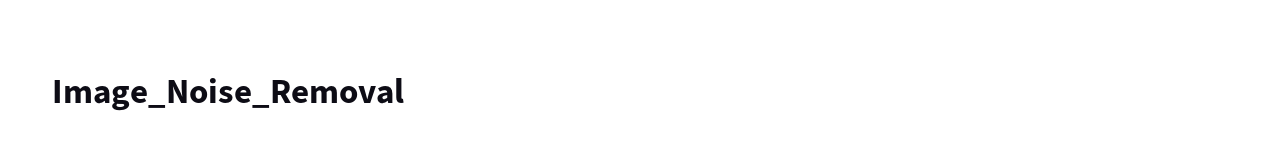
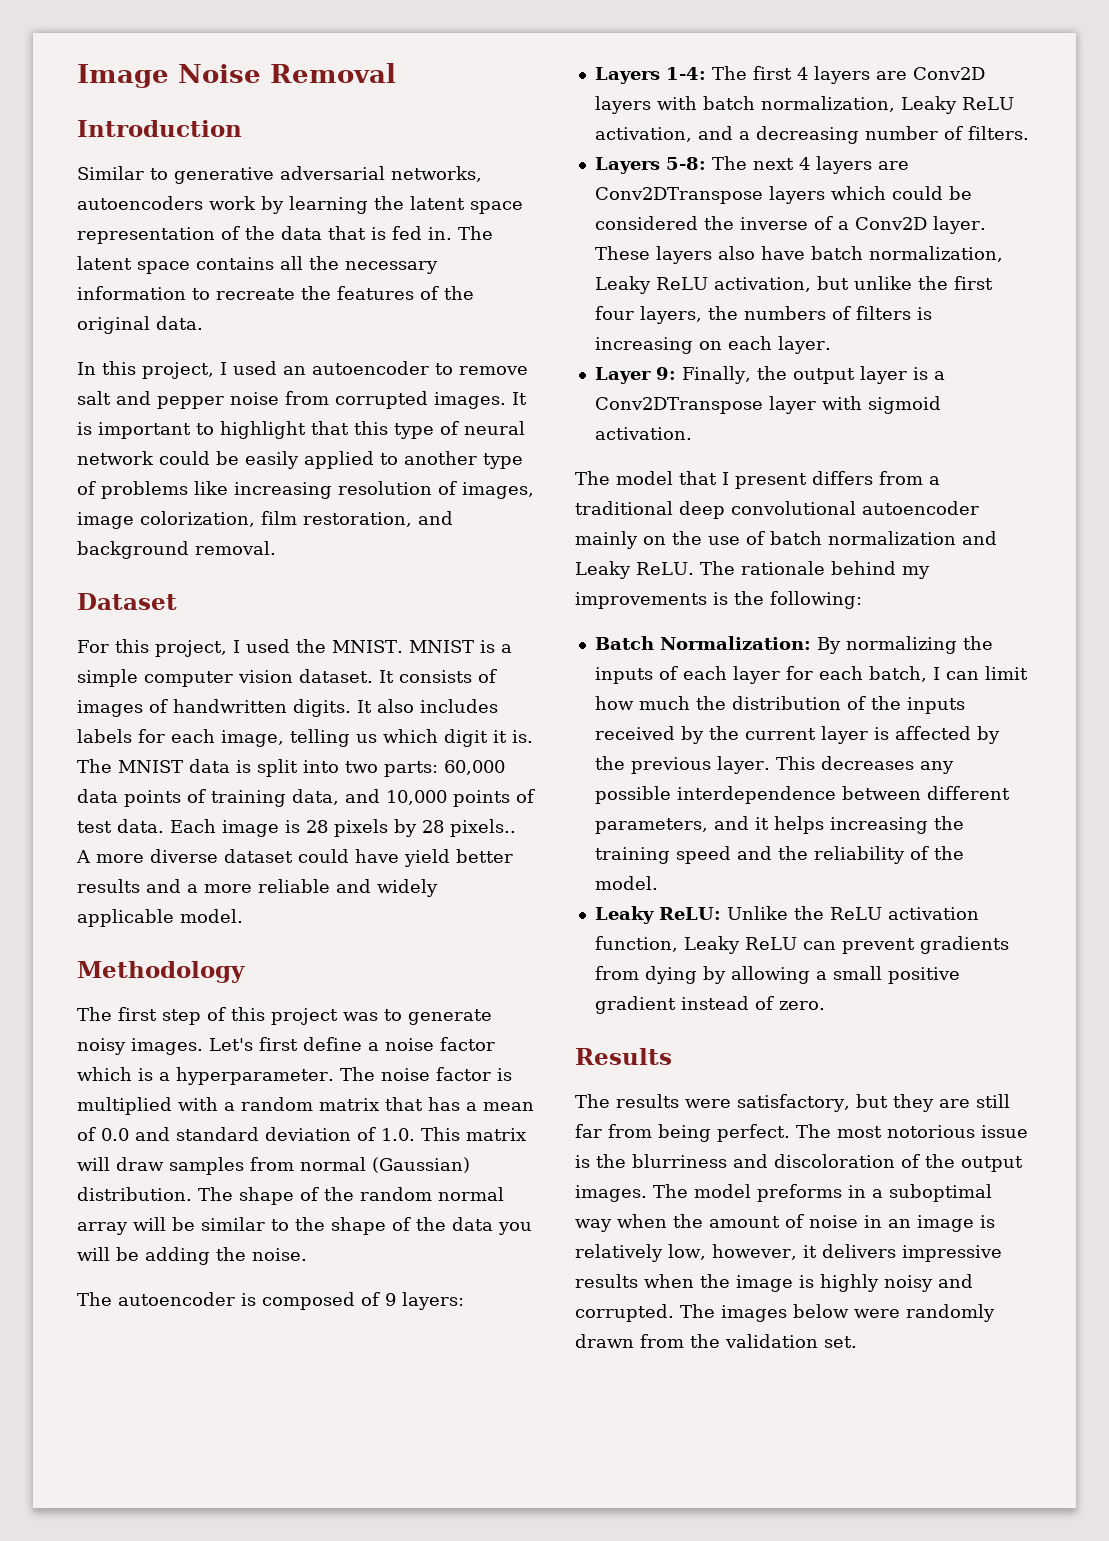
[52,78,404,111] Image_Noise_Removal -> [77,63,396,88] [77,120,242,137] [77,166,482,184] [77,196,523,214] [77,226,493,244] [77,256,438,274] [77,286,474,300] [77,316,203,334] [77,361,528,379] [77,391,527,409] [77,421,525,439] [77,451,523,469] [77,481,534,499] [77,511,453,529] [77,541,276,559] [77,593,177,610] [77,639,512,657] [77,669,497,687] [77,699,498,717] [77,729,533,747] [77,759,505,777] [77,789,535,807] [77,819,516,837] [76,849,513,867] [77,879,438,897] [77,909,243,927] [77,961,245,983] [77,1007,492,1025] [77,1037,495,1055] [77,1067,512,1085] [77,1097,534,1115] [77,1127,526,1141] [77,1157,470,1175] [77,1187,504,1205] [77,1217,532,1235] [77,1247,307,1265] [77,1292,464,1310] [594,66,985,84] [594,96,1014,114] [594,126,1029,144] [594,156,909,174] [594,186,972,204] [594,216,986,234] [594,246,1003,264] [594,276,993,294] [594,306,932,324] [594,336,831,354] [594,366,945,384] [594,396,941,414] [594,427,692,440] [575,471,940,489] [575,501,979,519] [575,531,997,549] [575,561,930,579] [575,591,862,609] [594,636,993,654] [594,666,1028,684] [594,696,965,714] [594,726,1000,744] [594,756,954,774] [594,786,1010,804] [594,816,964,834] [594,846,964,864] [594,876,658,890] [594,906,979,924] [594,936,1009,954] [594,966,960,984] [594,996,825,1014] [575,1048,672,1065] [575,1094,1010,1112] [575,1124,1028,1142] [575,1154,1023,1172] [575,1184,992,1202] [575,1214,995,1232] [575,1244,1002,1262] [575,1274,973,1292] [575,1304,995,1322] [575,1334,857,1348] Image Noise Removal // Introduction // Similar to generative adversarial networks, autoencoders work by learning the latent space representation of the data that is fed in. The latent space contains all the necessary information to recreate the features of the original data. // In this project, I used an autoencoder to remove salt and pepper noise from corrupted images. It is important to highlight that this type of neural network could be easily applied to another type of problems like increasing resolution of images, image colorization, film restoration, and background removal. // Dataset // For this project, I used the MNIST. MNIST is a simple computer vision dataset. It consists of images of handwritten digits. It also includes labels for each image, telling us which digit it is. The MNIST data is split into two parts: 60,000 data points of training data, and 10,000 points of test data. Each image is 28 pixels by 28 pixels.. A more diverse dataset could have yield better results and a more reliable and widely applicable model. // Methodology // The first step of this project was to generate noisy images. Let's first define a noise factor which is a hyperparameter. The noise factor is multiplied with a random matrix that has a mean of 0.0 and standard deviation of 1.0. This matrix will draw samples from normal (Gaussian) distribution. The shape of the random normal array will be similar to the shape of the data you will be adding the noise. // The autoencoder is composed of 9 layers: // Layers 1-4: The first 4 layers are Conv2D layers with batch normalization, Leaky ReLU activation, and a decreasing number of filters. // Layers 5-8: The next 4 layers are Conv2DTranspose layers which could be considered the inverse of a Conv2D layer. These layers also have batch normalization, Leaky ReLU activation, but unlike the first four layers, the numbers of filters is increasing on each layer. // Layer 9: Finally, the output layer is a Conv2DTranspose layer with sigmoid activation. // The model that I present differs from a traditional deep convolutional autoencoder mainly on the use of batch normalization and Leaky ReLU. The rationale behind my improvements is the following: // Batch Normalization: By normalizing the inputs of each layer for each batch, I can limit how much the distribution of the inputs received by the current layer is affected by the previous layer. This decreases any possible interdependence between different parameters, and it helps increasing the training speed and the reliability of the model. // Leaky ReLU: Unlike the ReLU activation function, Leaky ReLU can prevent gradients from dying by allowing a small positive gradient instead of zero. // Results // The results were satisfactory, but they are still far from being perfect. The most notorious issue is the blurriness and discoloration of the output images. The model preforms in a suboptimal way when the amount of noise in an image is relatively low, however, it delivers impressive results when the image is highly noisy and corrupted. The images below were randomly drawn from the validation set.

